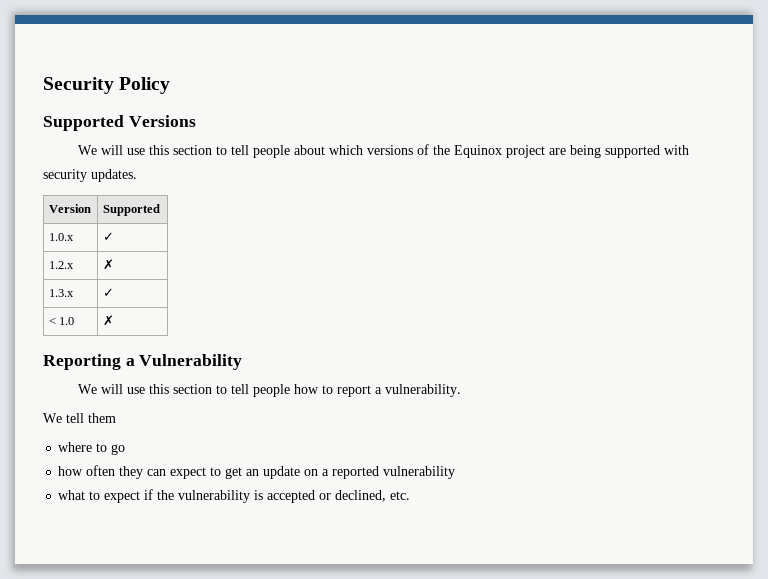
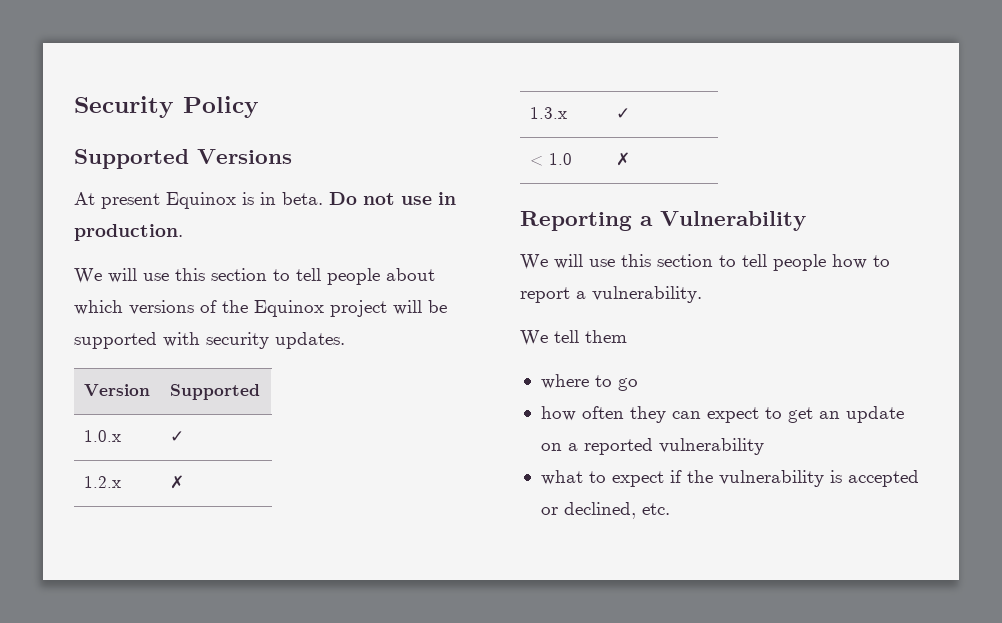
(196, 121) none -> [74,192,456,209] [74,224,183,241] // At present Equinox is in beta. Do not use in production.
[549,145,602,158] are being -> [393,300,447,315] will be

